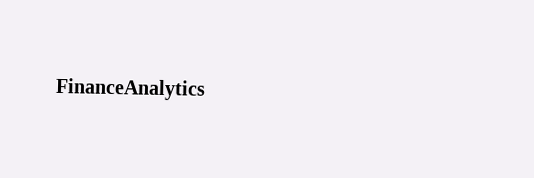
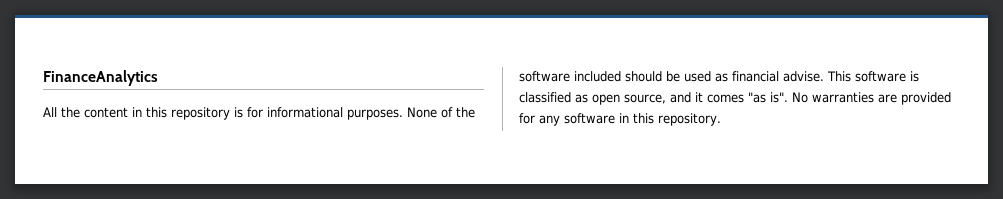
(206, 89) none -> [43,107,475,120] [519,71,919,82] [519,92,951,105] [519,113,721,126] // All the content in this repository is for informational purposes. None of the software included should be used as financial advise. This software is classified as open source, and it comes "as is". No warranties are provided for any software in this repository.

